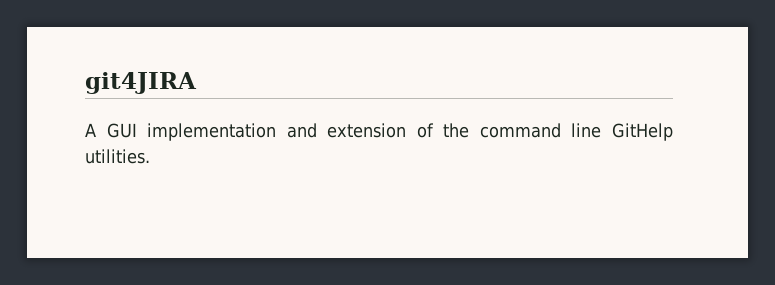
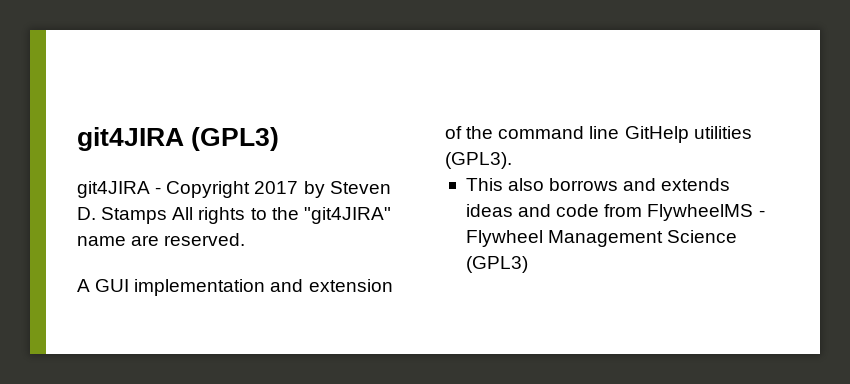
[85,72,197,94] git4JIRA -> [77,127,280,151] [77,181,391,198] [77,207,391,224] [77,233,246,246] git4JIRA (GPL3) // git4JIRA - Copyright 2017 by Steven D. Stamps All rights to the "git4JIRA" name are reserved.
[85,149,150,164] utilities. -> [693,126,752,139] [445,152,512,169] [465,178,731,191] [465,204,765,221] [465,230,738,247] [465,256,528,273] utilities (GPL3). // This also borrows and extends ideas and code from FlywheelMS - Flywheel Management Science (GPL3)

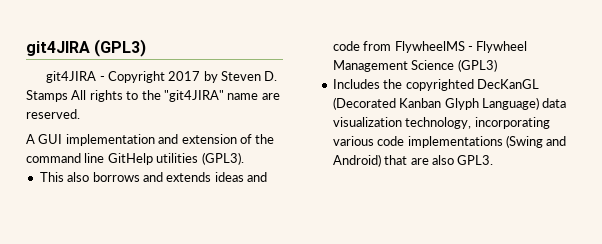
(528, 264) none -> [332,79,539,91] [332,97,567,110] [332,117,550,129] [332,135,567,148] [332,154,494,167] // Includes the copyrighted DecKanGL (Decorated Kanban Glyph Language) data visualization technology, incorporating various code implementations (Swing and Android) that are also GPL3.

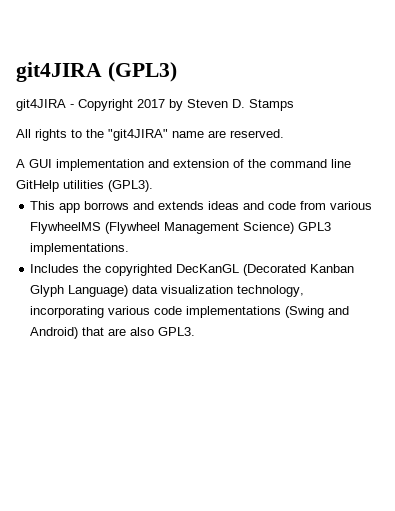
(68, 96) none -> (294, 105) //
[67,172,90,182] also -> [59,203,81,213] app
[394,41,528,53] [332,59,497,72] FlywheelMS - Flywheel Management Science (GPL3) -> [330,201,373,210] [30,222,332,234] [30,243,130,255] various FlywheelMS (Flywheel Management Science) GPL3 implementations.

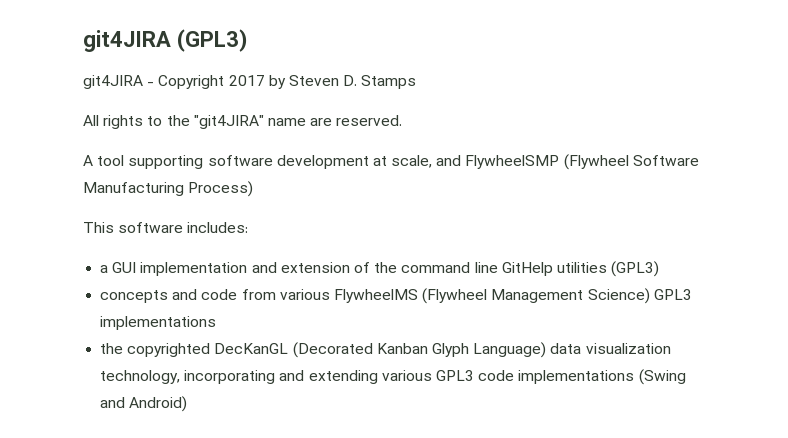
(25, 163) none -> [97,154,699,170] [83,181,254,197] [83,222,249,233] [100,265,109,273] tool supporting software development at scale, and FlywheelSMP (Flywheel Software Manufacturing Process) // This software includes: // a
[108,180,153,192] [30,201,240,213] (GPL3). // This app borrows and extends ideas -> [611,261,660,277] [100,290,169,303] (GPL3) // concepts
[30,243,130,255] [30,264,80,273] implementations. // Includes -> [100,316,217,330] implementations //
[108,306,151,315] various -> [279,370,474,384] and extending various GPL3
[82,327,196,336] that are also GPL3. -> (188, 404) none

